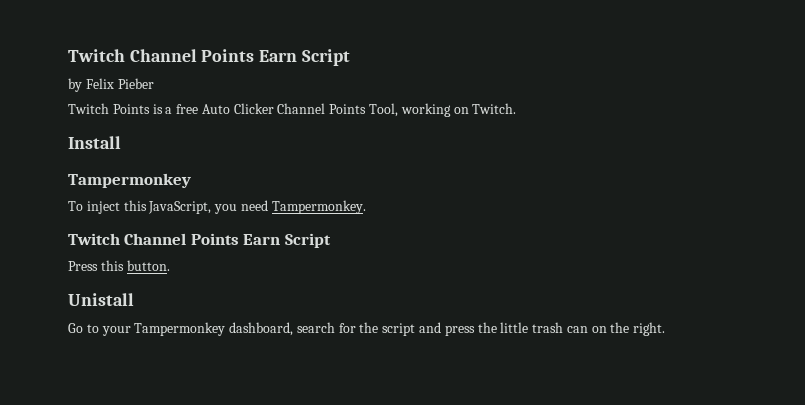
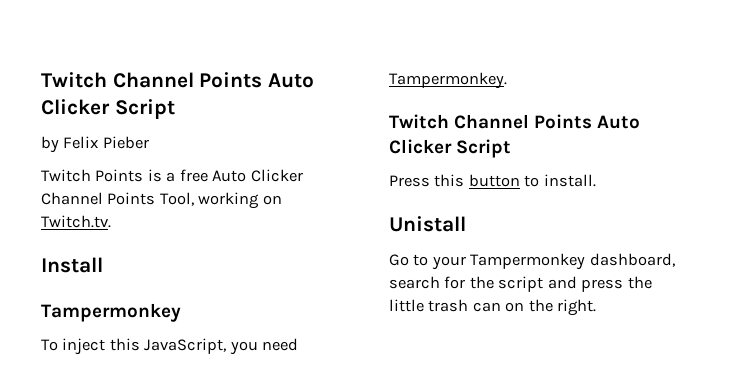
[68,49,298,62] Twitch Channel Points Earn -> [41,72,315,88] [41,99,110,115] Twitch Channel Points Auto Clicker
[472,103,517,114] Twitch. -> [41,215,111,228] Twitch.tv.
[243,234,281,245] Earn -> [597,115,641,129] [389,139,452,154] Auto Clicker
[126,260,170,271] button. -> [468,174,596,187] button to install.

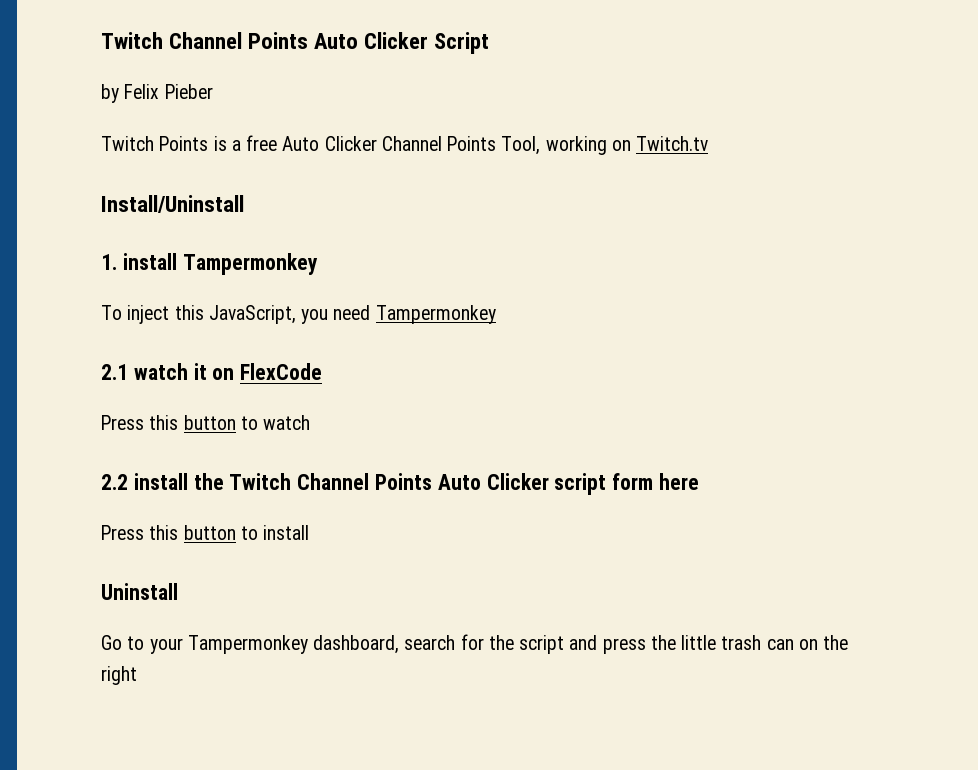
[41,215,111,228] [41,257,103,273] Twitch.tv. // Install // -> [636,136,709,151] [101,195,244,213] [101,253,177,270] Twitch.tv // Install/Uninstall // 1. install
[389,72,507,89] [389,114,641,129] [389,139,512,158] [389,174,596,187] [389,216,466,232] Tampermonkey. // Twitch Channel Points Auto Clicker Script // Press this button to install. // Unistall -> [375,305,496,324] [101,363,323,380] [101,415,311,430] [101,473,700,495] [101,525,310,540] [101,583,178,600] Tampermonkey // 2.1 watch it on FlexCode // Press this button to watch // 2.2 install the Twitch Channel Points Auto Clicker script form here // Press this button to install // Uninstall
[557,299,597,316] right. -> [101,666,137,685] right

